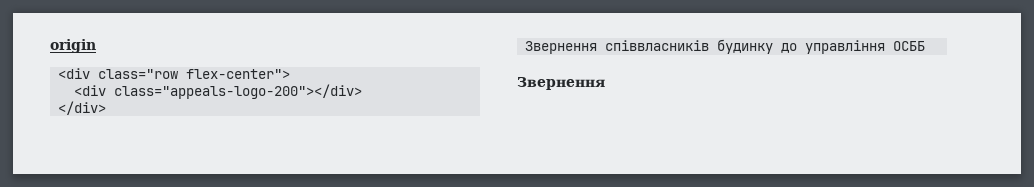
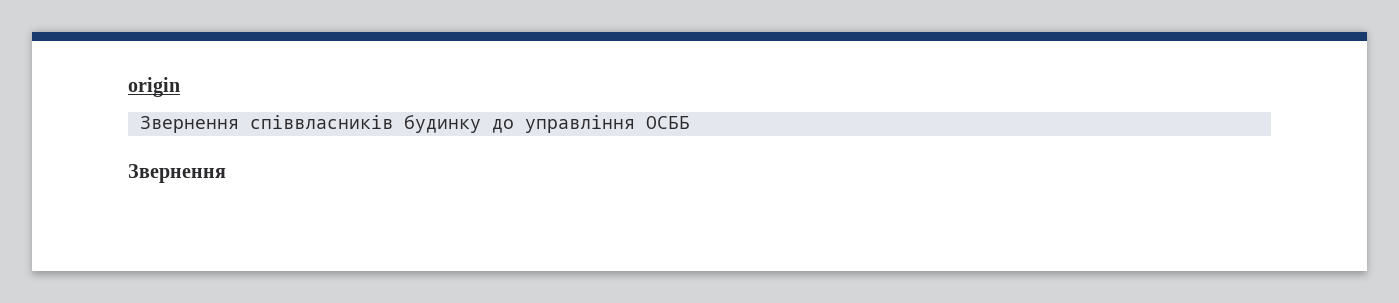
[58,68,291,79] [74,84,363,99] [58,101,107,115] // <div class="row flex-center"> // <div class="appeals-logo-200"></div> // </div> -> (180, 87) none

